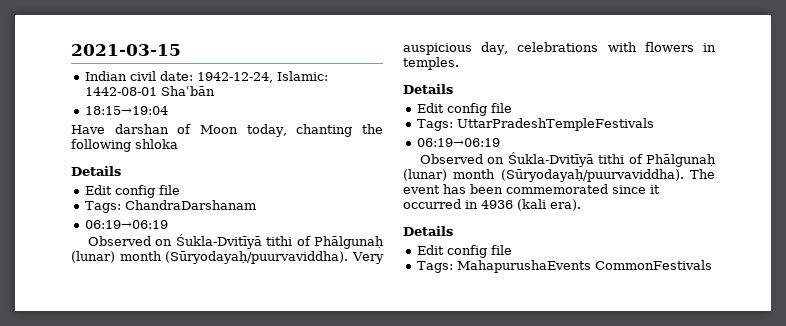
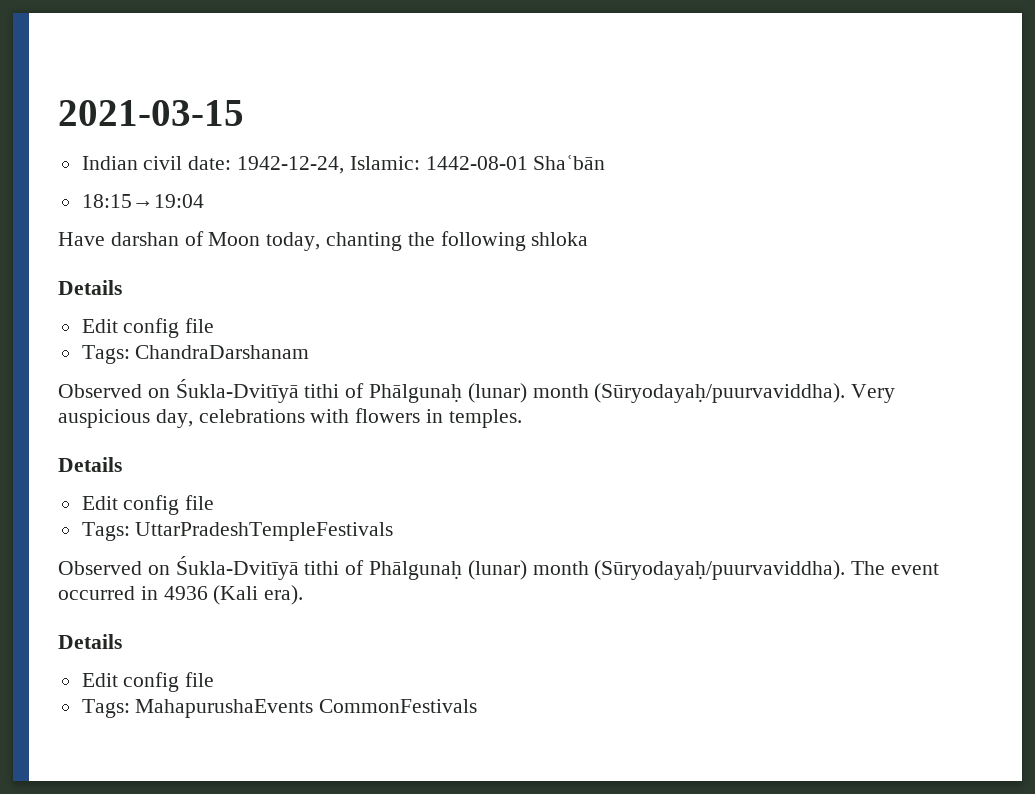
[84,220,168,229] // 06:19→06:19 -> (310, 352) none
[416,138,500,147] // 06:19→06:19 -> (394, 531) none
[443,184,660,194] has been commemorated since it -> (940, 569) none
[517,199,546,211] (kali -> [213,585,259,605] (Kali

